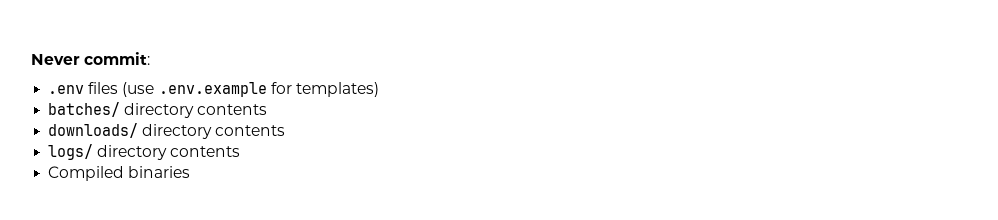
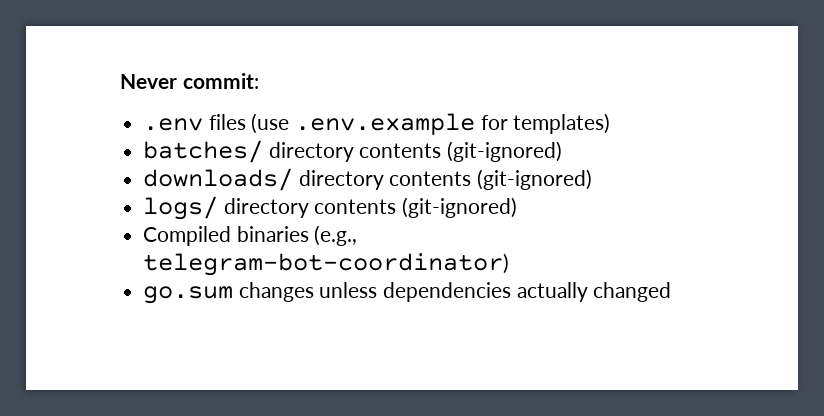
(268, 109) none -> [447,141,563,162] (git-ignored)
(286, 130) none -> [477,169,593,190] (git-ignored)
(241, 151) none -> [402,197,518,218] (git-ignored)
(191, 172) none -> [314,225,358,246] [143,253,510,276] [143,282,672,304] (e.g., telegram-bot-coordinator) // go.sum changes unless dependencies actually changed

